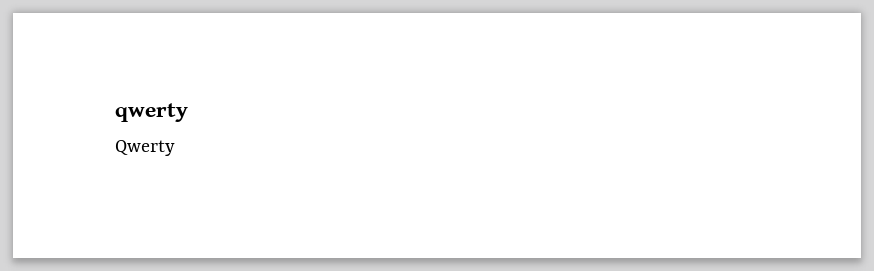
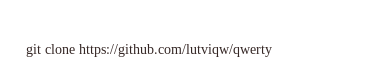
[115,103,188,122] [115,140,175,156] qwerty // Qwerty -> [26,44,272,57] git clone https://github.com/lutviqw/qwerty

